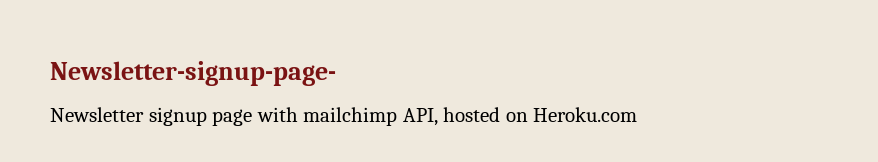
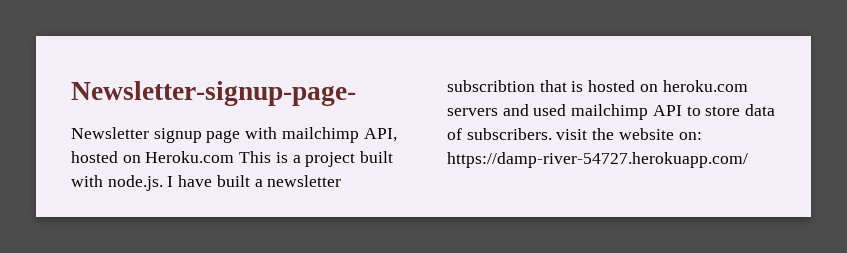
(638, 114) none -> [239,151,394,167] [71,175,342,191] [447,80,748,92] [447,104,776,120] [447,128,702,140] [447,152,748,168] This is a project built with node.js. I have built a newsletter subscribtion that is hosted on heroku.com servers and used mailchimp API to store data of subscribers. visit the website on: https://damp-river-54727.herokuapp.com/

